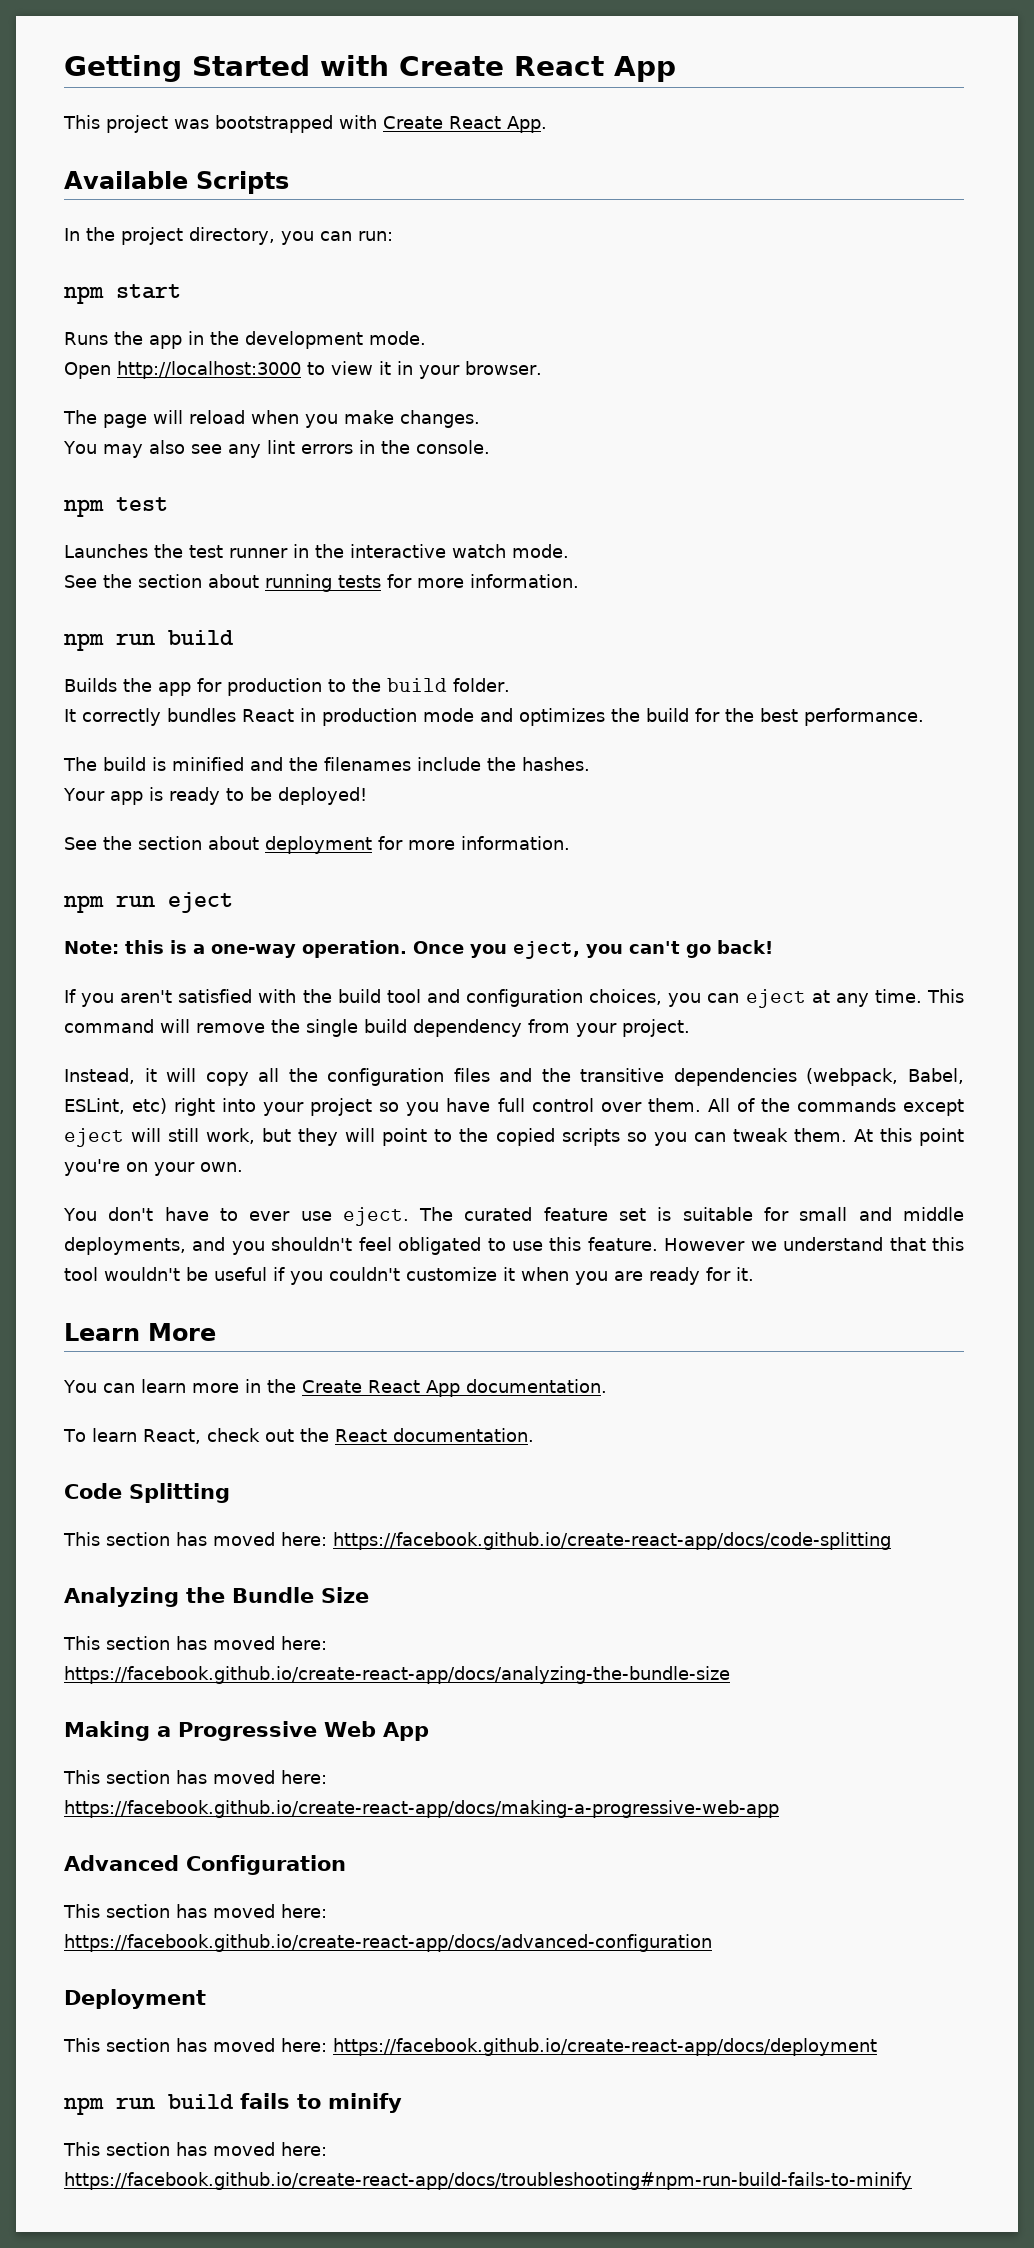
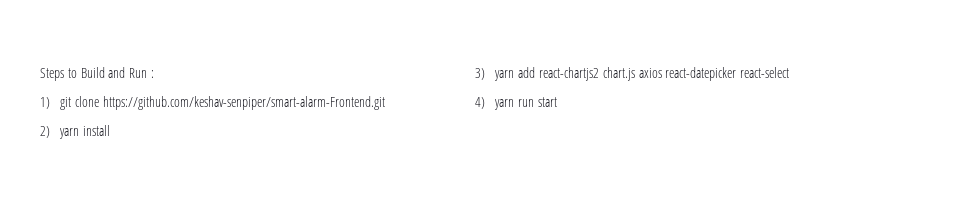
[64,55,676,82] [63,115,547,133] [64,171,289,194] [64,227,393,245] [64,284,181,304] [64,331,426,349] [64,361,542,379] [63,410,480,428] [63,440,490,458] [64,497,168,517] [64,544,569,558] [64,574,579,592] [64,630,234,651] [64,678,510,696] [64,708,924,726] [63,757,590,771] [63,787,367,805] [64,836,570,854] [64,892,233,913] [64,940,773,959] [64,989,965,1008] [64,1019,690,1037] [64,1068,964,1086] [64,1098,964,1116] [64,1128,965,1147] [64,1159,243,1176] [63,1207,964,1226] [64,1237,965,1255] [64,1267,754,1285] [64,1323,216,1341] [63,1379,607,1397] [63,1428,534,1444] [64,1483,230,1503] [63,1532,891,1550] [64,1587,369,1607] [63,1636,327,1650] [64,1666,730,1684] [64,1721,429,1741] [63,1770,327,1784] [64,1800,779,1818] [64,1855,346,1875] [63,1904,327,1918] [64,1934,712,1952] [64,1989,206,2009] [63,2038,877,2056] [64,2093,402,2115] [63,2142,327,2156] [64,2172,912,2190] Getting Started with Create React App // This project was bootstrapped with Create React App. // Available Scripts // In the project directory, you can run: // npm start // Runs the app in the development mode. // Open http://localhost:3000 to view it in your browser. // The page will reload when you make changes. // You may also see any lint errors in the console. // npm test // Launches the test runner in the interactive watch mode. // See the section about running tests for more information. // npm run build // Builds the app for production to the build folder. // It correctly bundles React in production mode and optimizes the build for the best performance. // The build is minified and the filenames include the hashes. // Your app is ready to be deployed! // See the section about deployment for more information. // npm run eject // Note: this is a one-way operation. Once you eject, you can't go back! // If you aren't satisfied with the build tool and configuration choices, you can eject at any time. This command will remove the single build dependency from your project. // Instead, it will copy all the configuration files and the transitive dependencies (webpack, Babel, ESLint, etc) right into your project so you have full control over them. All of the commands except eject will still work, but they will point to the copied scripts so you can tweak them. At this point you're on your own. // You don't have to ever use eject. The curated feature set is suitable for small and middle deployments, and you shouldn't feel obligated to use this feature. However we understand that this tool wouldn't be useful if you couldn't customize it when you are ready for it. // Learn More // You can learn more in the Create React App documentation. // To learn React, check out the React documentation. // Code Splitting // This section has moved here: https://facebook.github.io/create-react-app/docs/code-splitting // Analyzing the Bundle Size // This section has moved here: https://facebook.github.io/create-react-app/docs/analyzing-the-bundle-size // Making a Progressive Web App // This section has moved here: https://facebook.github.io/create-react-app/docs/making-a-progressive-web-app // Advanced Configuration // This section has moved here: https://facebook.github.io/create-react-app/docs/advanced-configuration // Deployment // This section has moved here: https://facebook.github.io/create-react-app/docs/deployment // npm run build fails to minify // This section has moved here: https://facebook.github.io/create-react-app/docs/troubleshooting#npm-run-build-fails-to-minify -> [40,67,154,81] [40,96,386,110] [40,125,111,139] [475,67,790,81] [475,97,558,110] Steps to Build and Run : // 1) git clone https://github.com/keshav-senpiper/smart-alarm-Frontend.git // 2) yarn install // 3) yarn add react-chartjs2 chart.js axios react-datepicker react-select // 4) yarn run start

